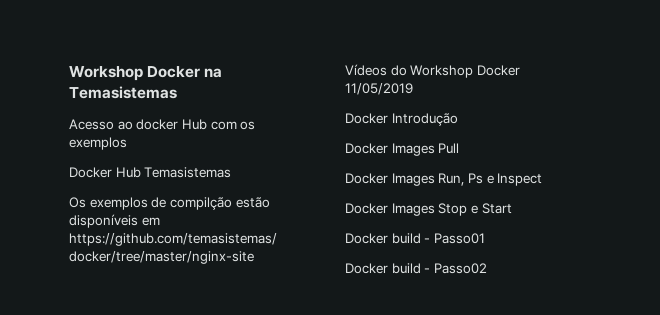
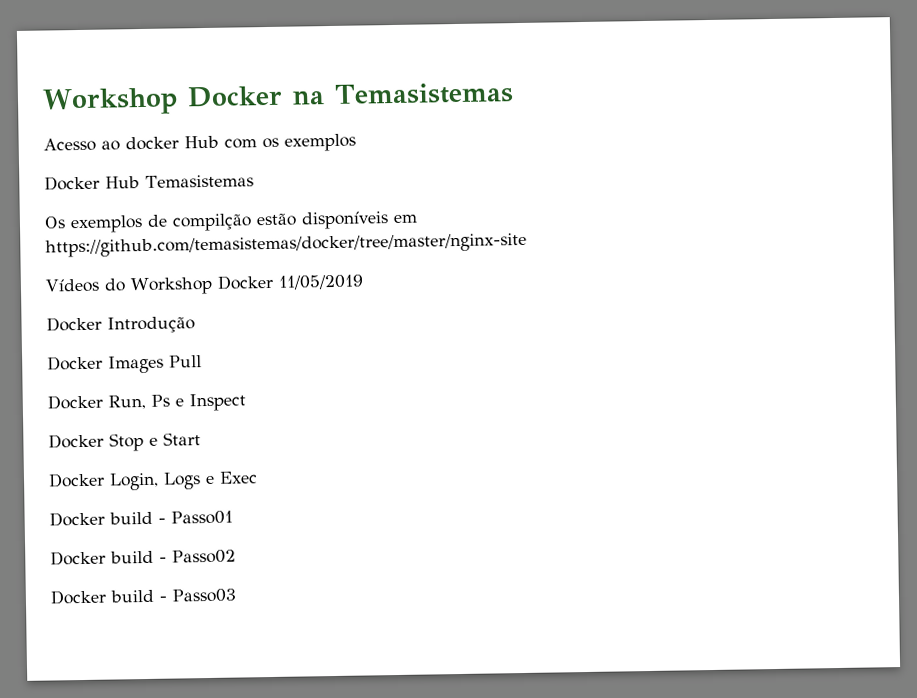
[391,173,435,186] Images -> (103, 402) none
[391,203,435,216] Images -> (104, 441) none
(512, 208) none -> [48,471,258,491] // Docker Login, Logs e Exec
(487, 268) none -> [50,588,236,605] // Docker build - Passo03

